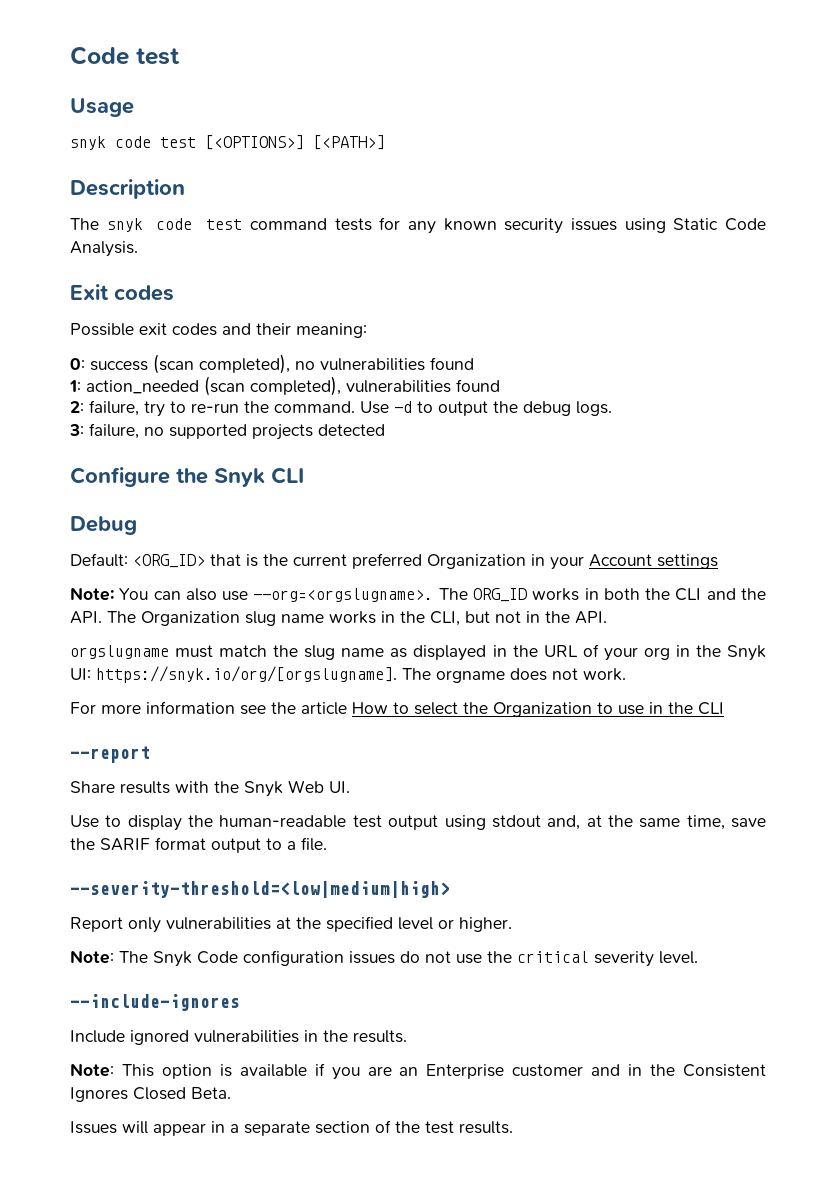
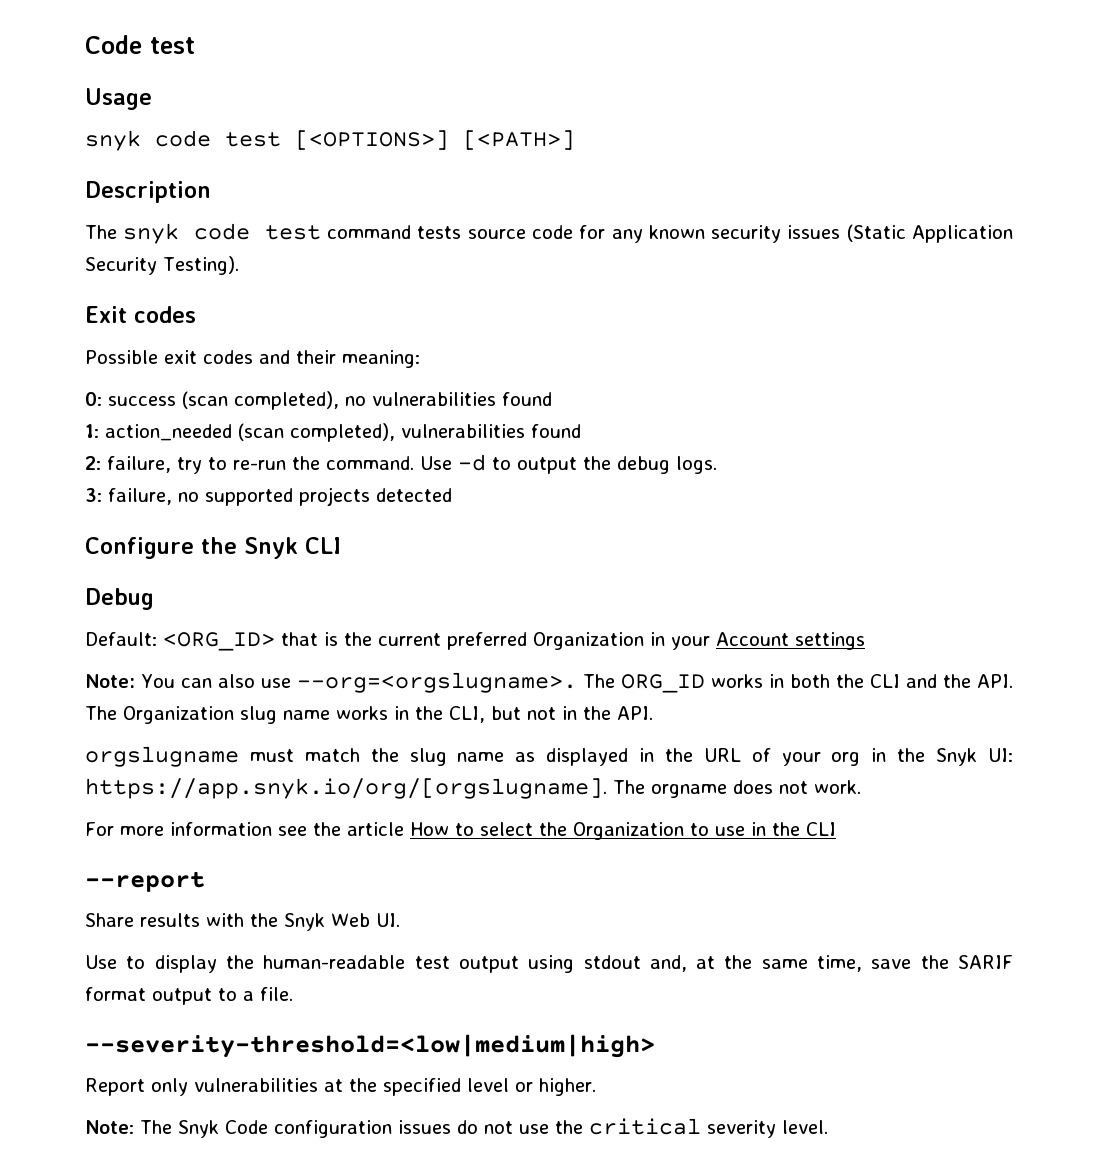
(372, 224) none -> [467,225,573,239] source code
[624,218,767,233] [70,241,138,257] using Static Code Analysis. -> [846,224,1013,243] [85,256,239,275] (Static Application Security Testing).
[96,666,397,683] https://snyk.io/org/[orgslugname]. -> [85,778,607,799] https://app.snyk.io/org/[orgslugname].
[70,994,240,1011] [70,1030,407,1045] [70,1063,767,1080] [70,1087,231,1102] [70,1120,513,1136] // --include-ignores // Include ignored vulnerabilities in the results. // Note: This option is available if you are an Enterprise customer and in the Consistent Ignores Closed Beta. // Issues will appear in a separate section of the test results. -> (828, 1127) none

